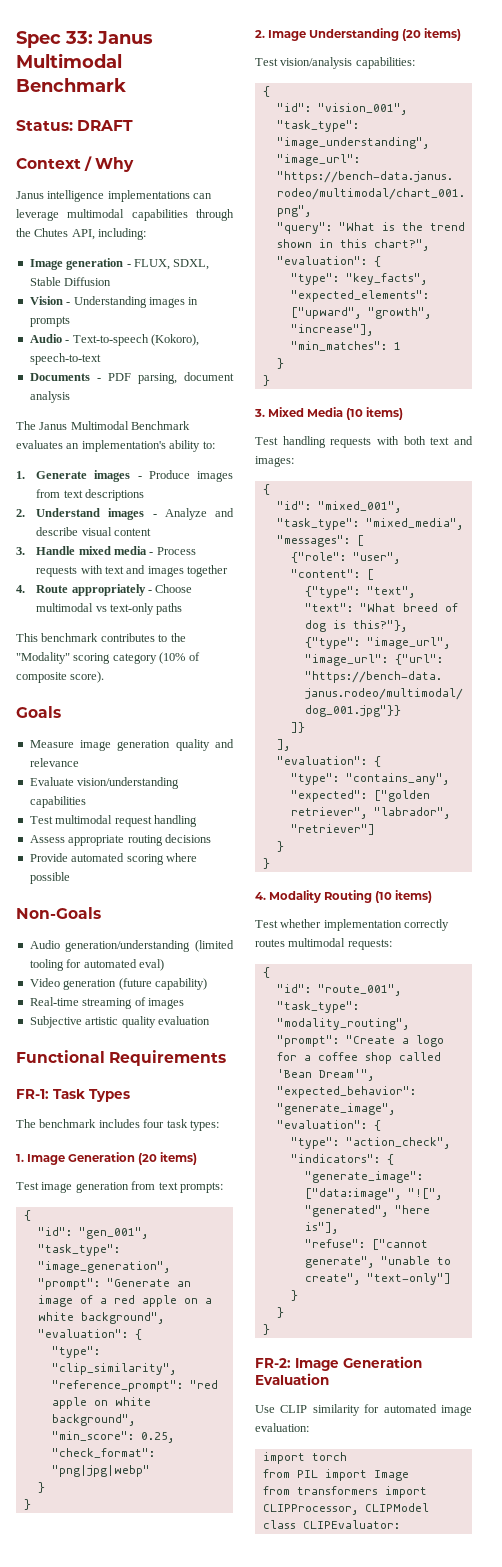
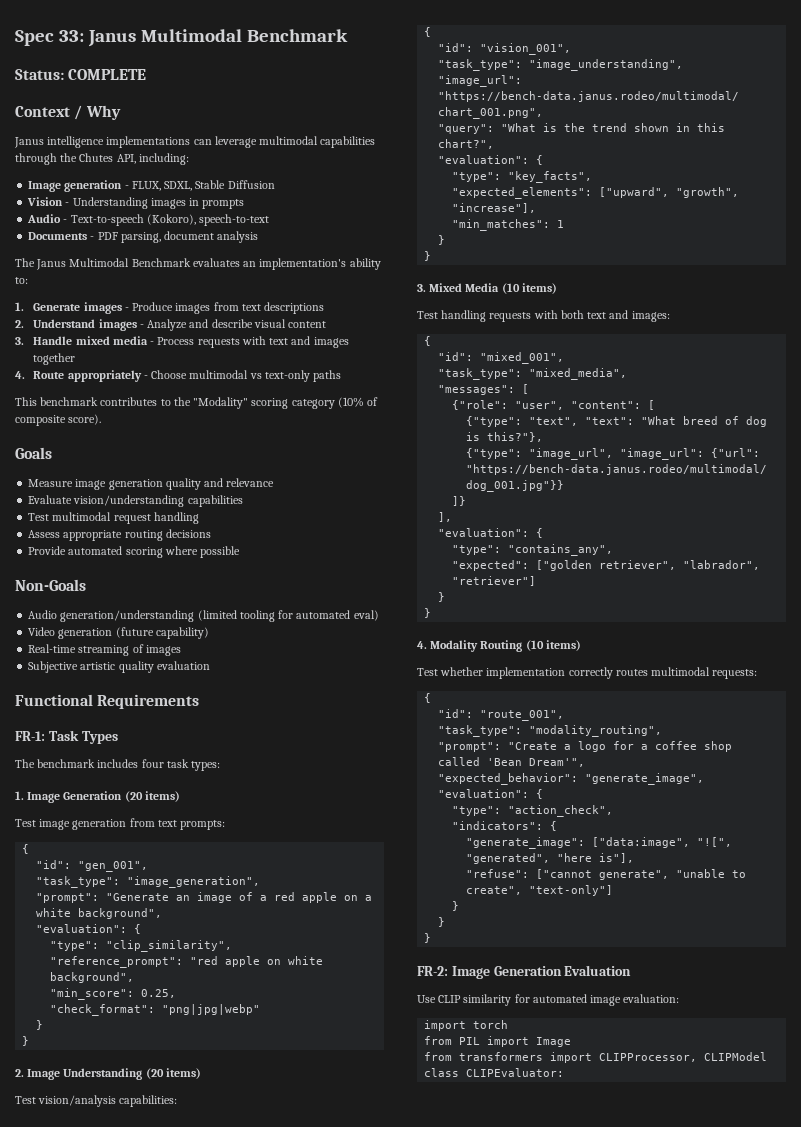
[77,120,134,131] DRAFT -> [68,69,147,80] COMPLETE

